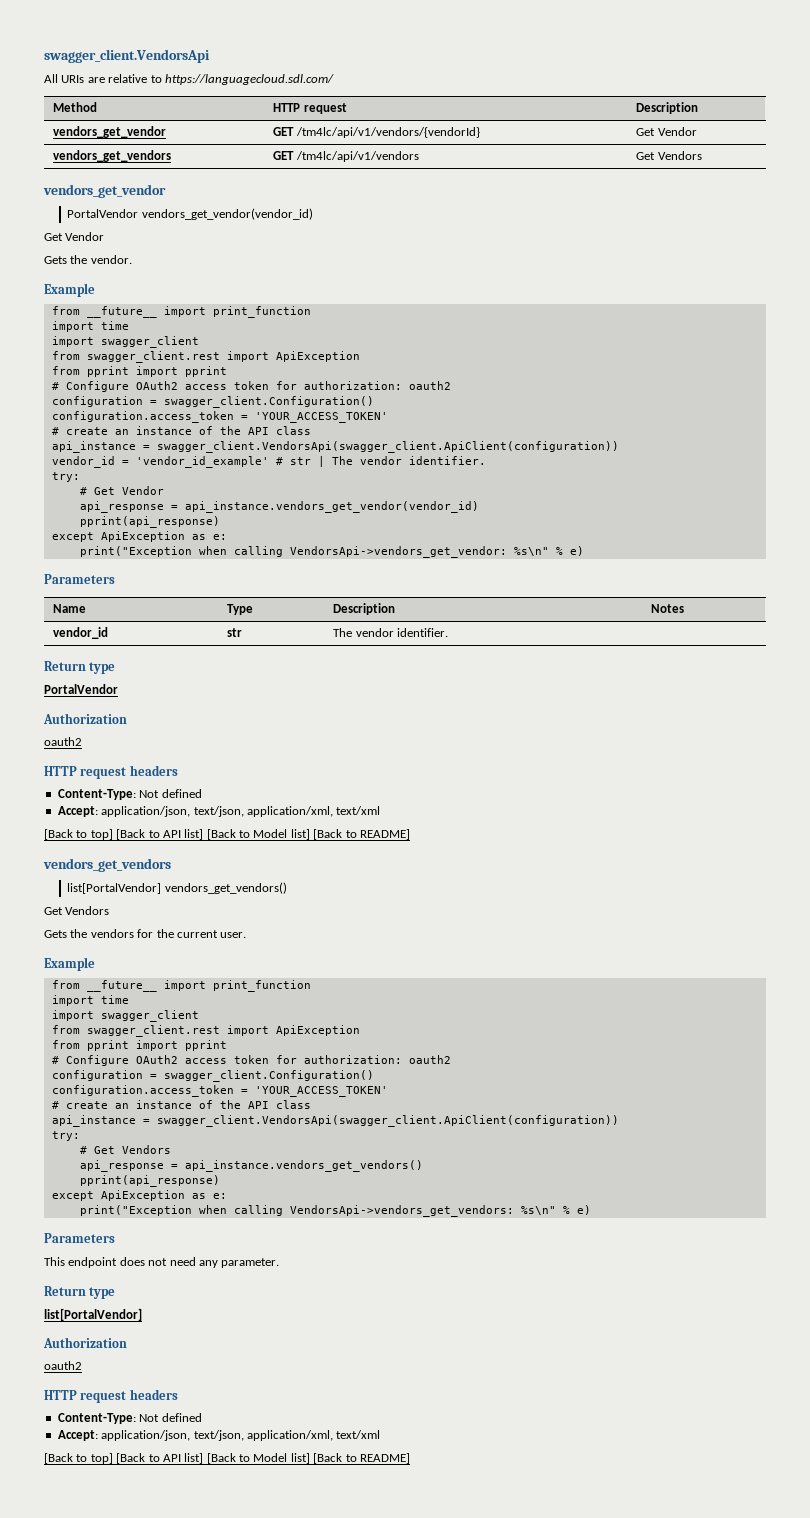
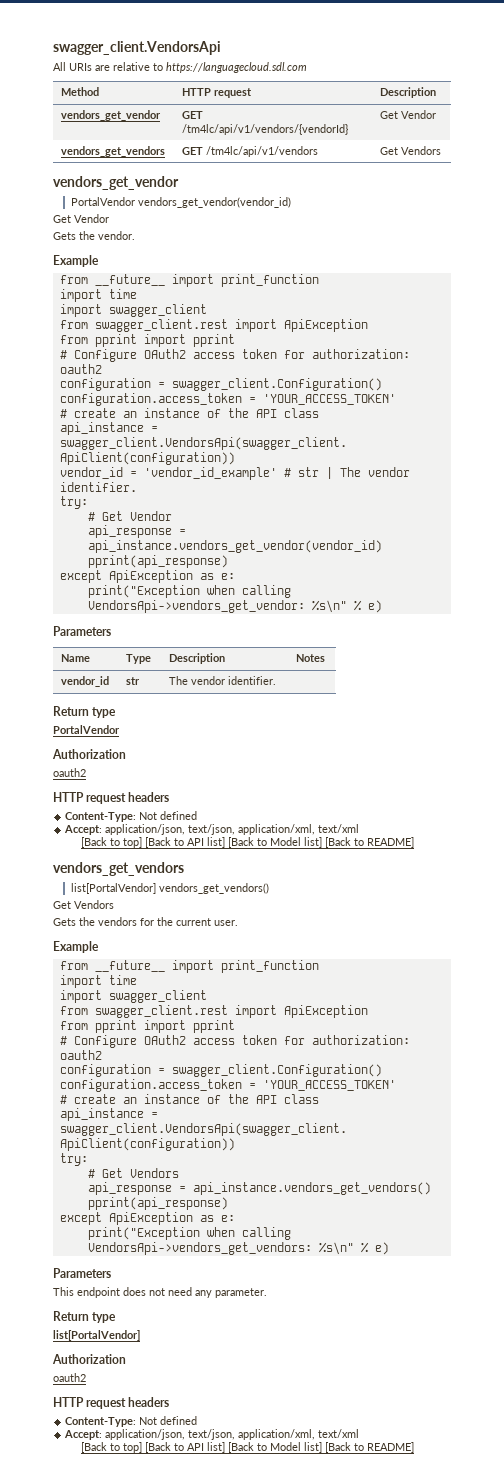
[164,74,334,85] https://languagecloud.sdl.com/ -> [166,62,307,73] https://languagecloud.sdl.com

